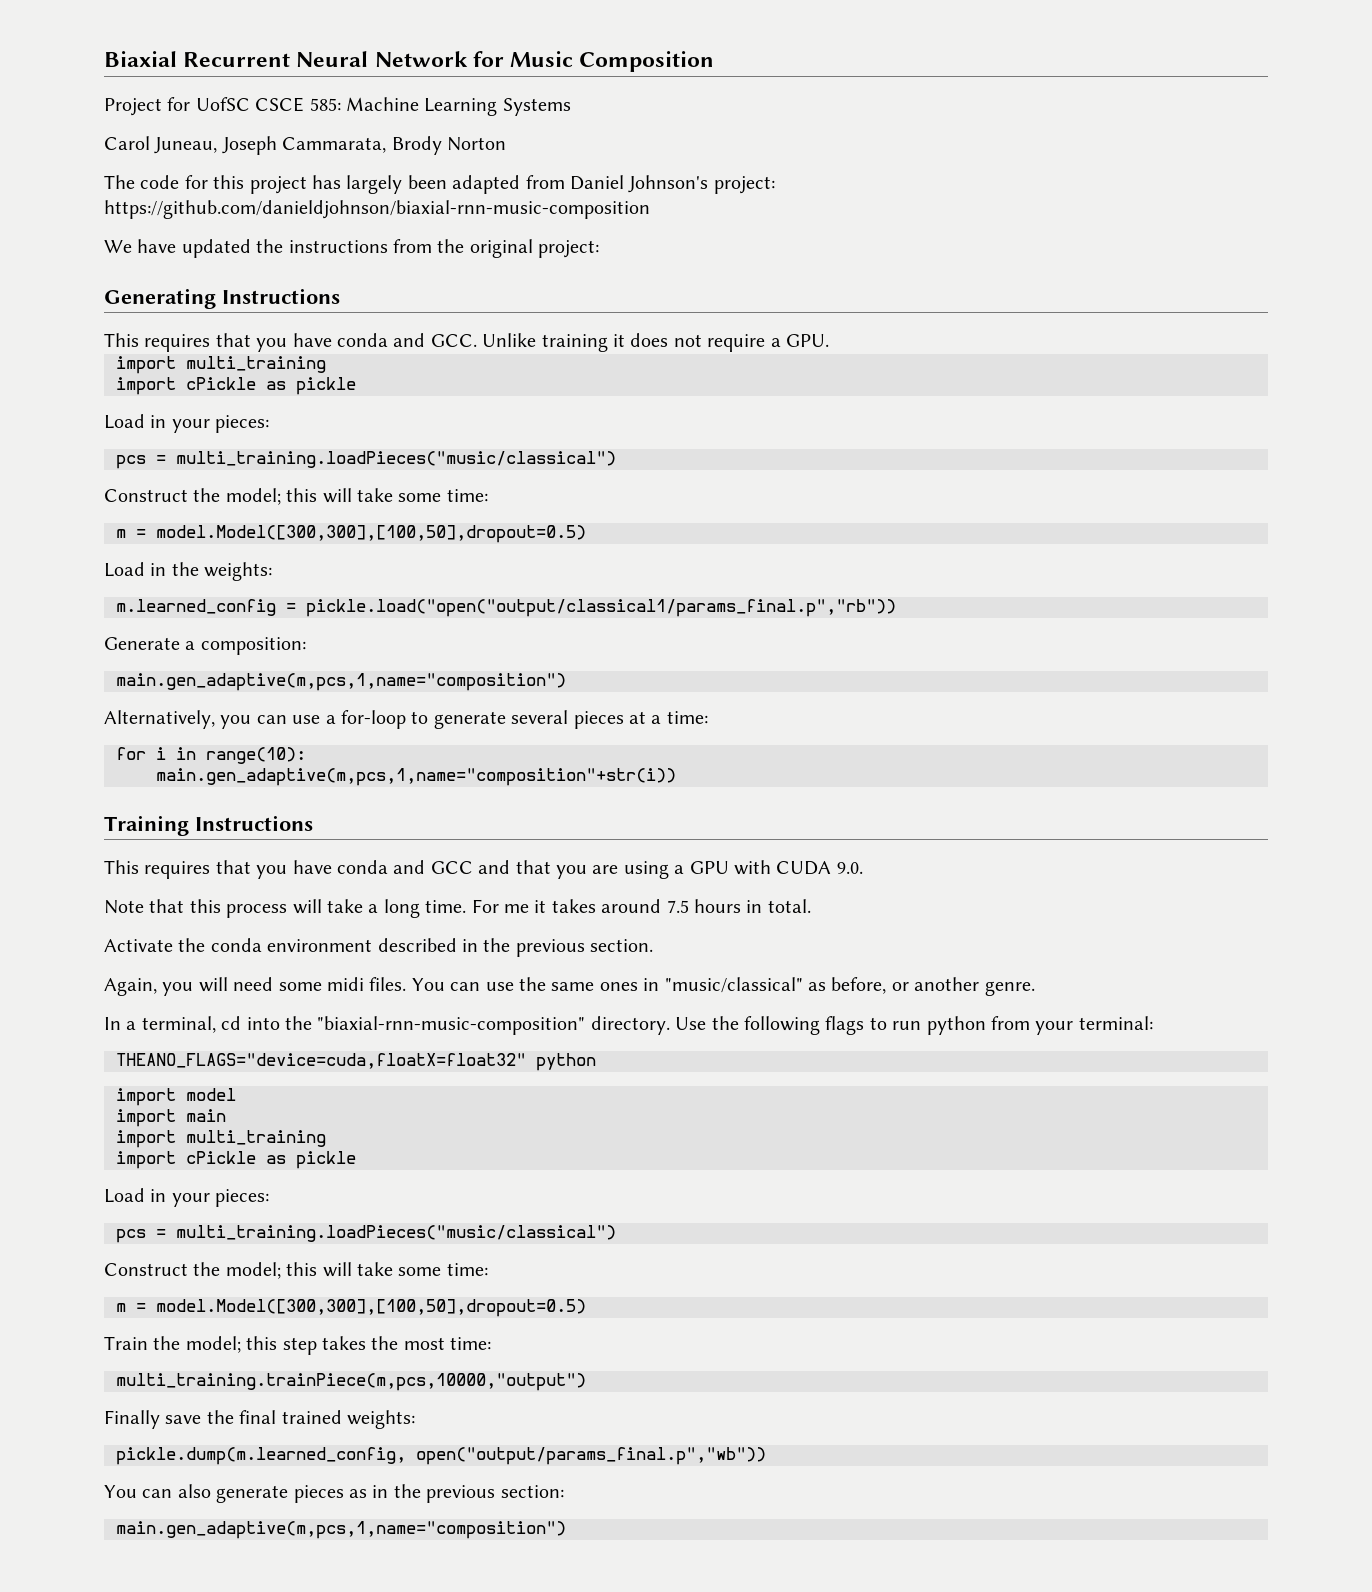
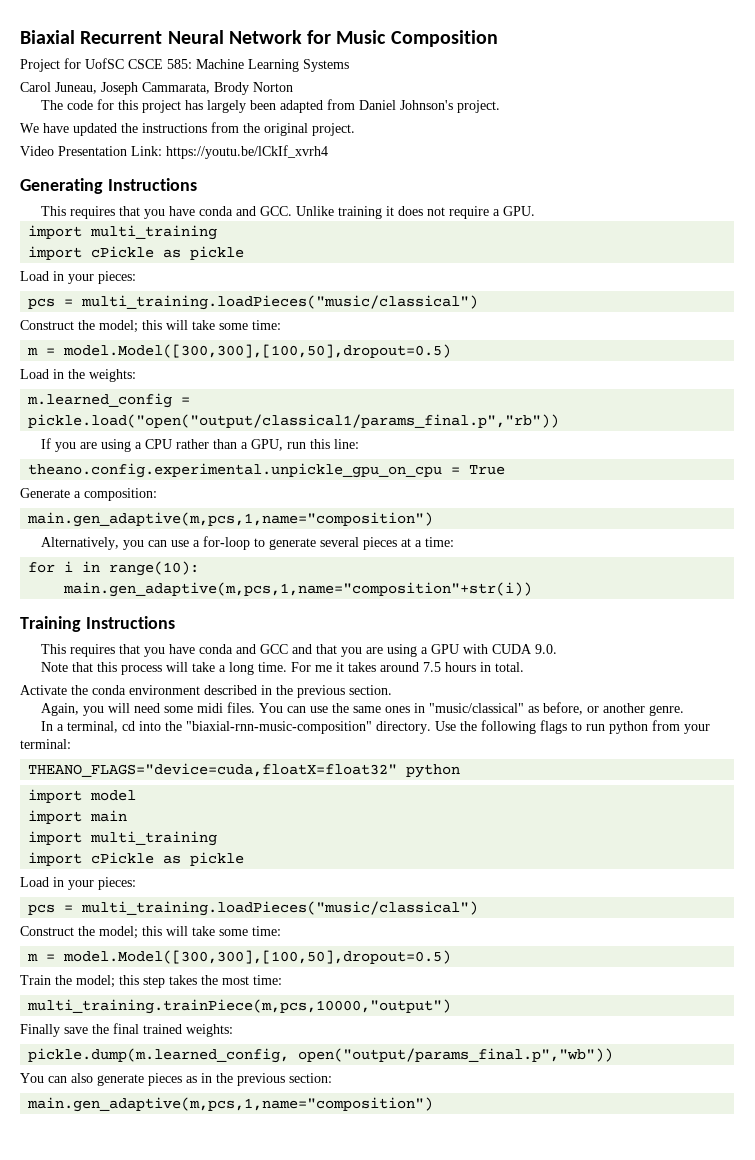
[713,176,775,194] [104,200,650,219] project: https://github.com/danieldjohnson/biaxial-rnn-music-composition -> [457,100,501,113] project.
[538,240,600,258] project: -> [312,123,355,136] [20,145,328,159] project. // Video Presentation Link: https://youtu.be/lCkIf_xvrh4
(896, 608) none -> [41,438,360,452] [28,463,506,478] // If you are using a CPU rather than a GPU, run this line: // theano.config.experimental.unpickle_gpu_on_cpu = True

